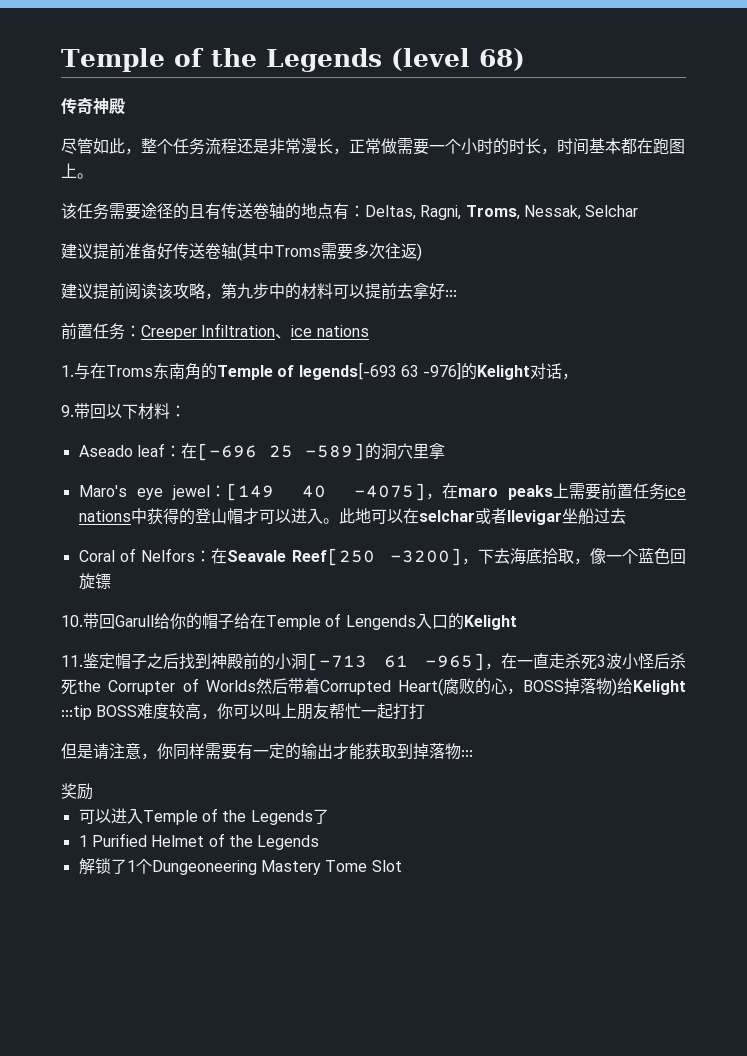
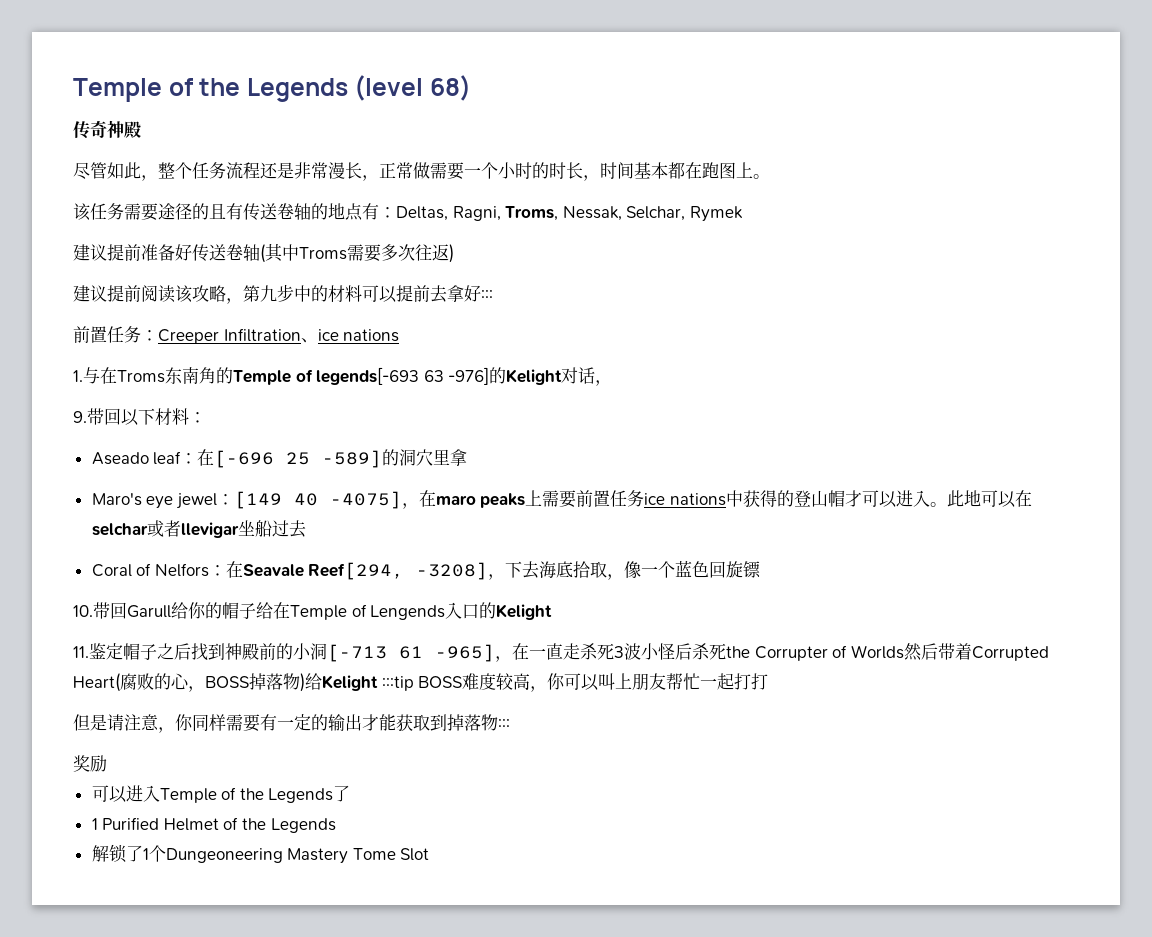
[585,205,639,217] Selchar -> [626,206,743,222] Selchar, Rymek
[291,548,462,566] Reef[250 -3200] -> [308,562,489,580] Reef[294, -3208]

